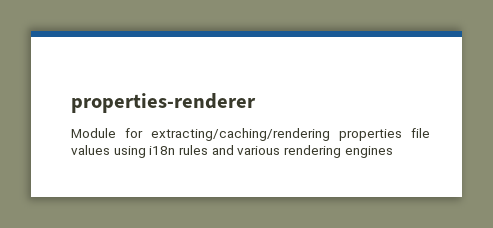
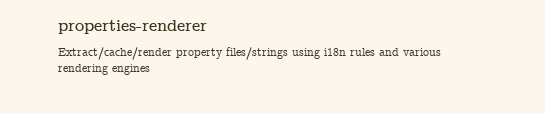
[71,128,430,141] [71,145,110,155] Module for extracting/caching/rendering properties file values -> [58,47,288,60] Extract/cache/render property files/strings

